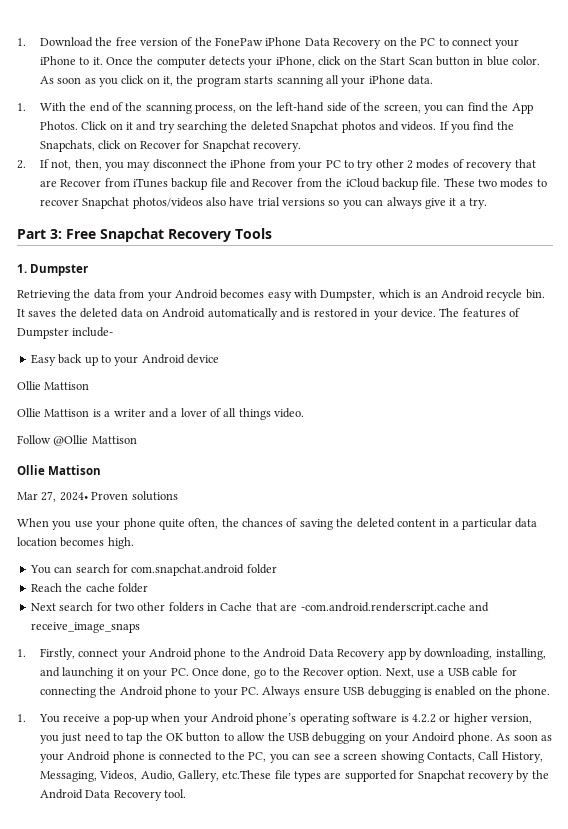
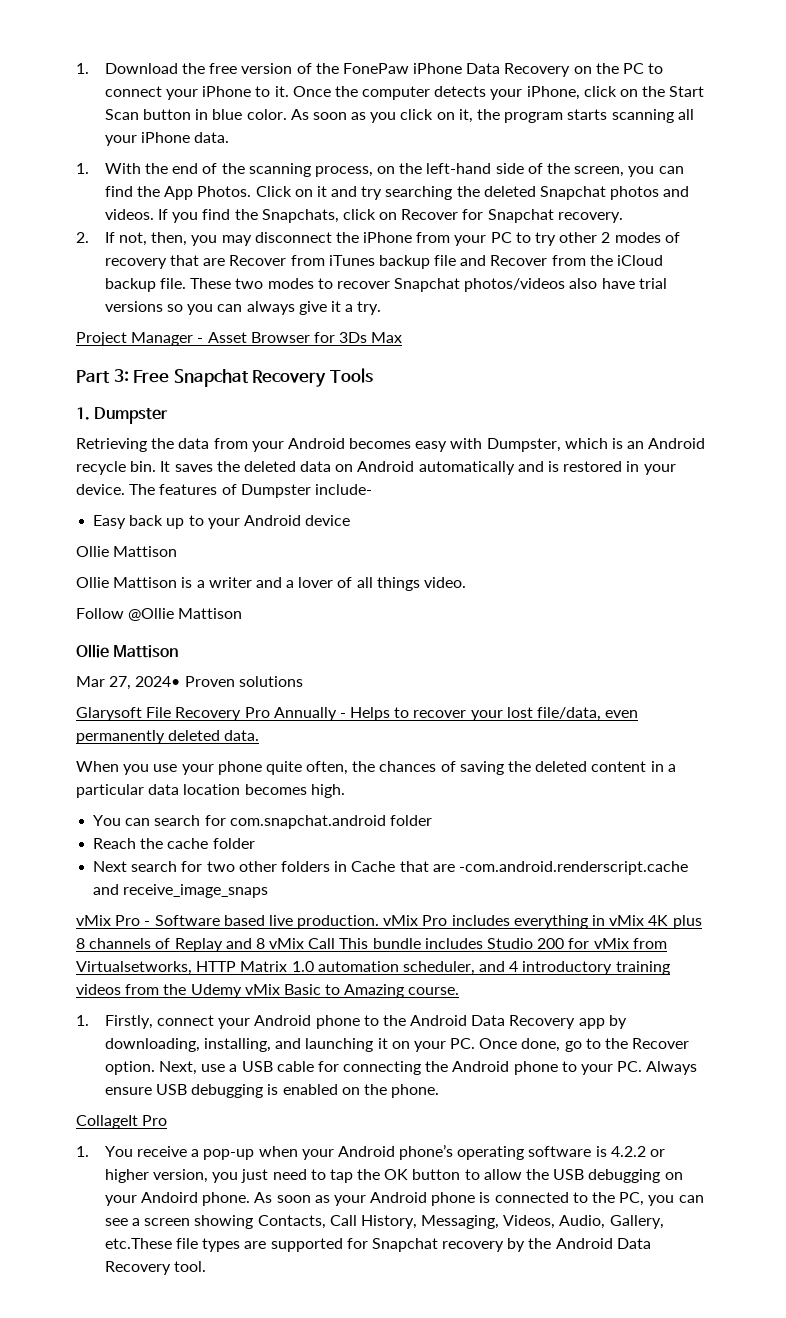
(488, 203) none -> [76,332,403,346] // Project Manager - Asset Browser for 3Ds Max
(178, 496) none -> [76,707,639,721] [76,730,260,744] // Glarysoft File Recovery Pro Annually - Helps to recover your lost file/data, even permanently deleted data.
(140, 627) none -> [76,915,702,929] [76,938,667,952] [76,961,670,975] [76,984,460,998] // vMix Pro - Software based live production. vMix Pro includes everything in vMix 4K plus 8 channels of Replay and 8 vMix Call This bundle includes Studio 200 for vMix from Virtualsetworks, HTTP Matrix 1.0 automation scheduler, and 4 introductory training videos from the Udemy vMix Basic to Amazing course.
(551, 692) none -> [76,1115,168,1129] // CollageIt Pro

